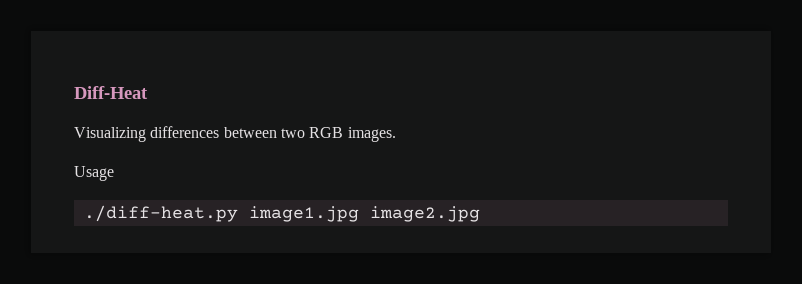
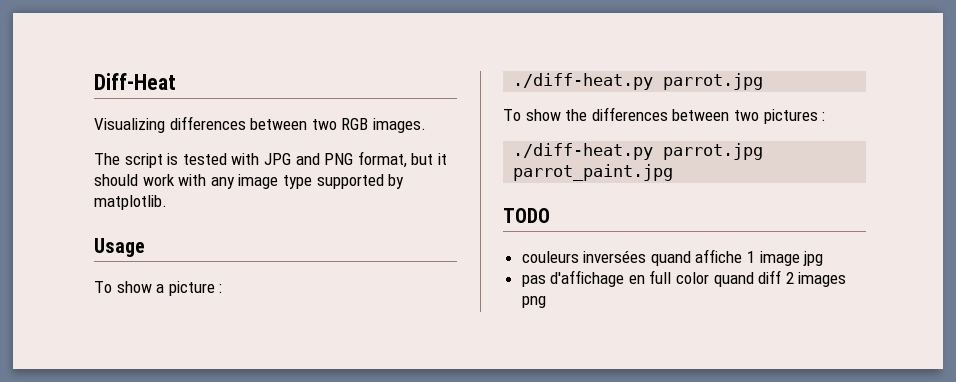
[74,166,114,181] [83,205,480,222] Usage // ./diff-heat.py image1.jpg image2.jpg -> [94,151,447,168] [94,174,405,189] [94,195,167,210] [94,238,145,257] [94,281,223,296] [513,73,764,90] [503,107,826,124] [513,143,764,160] [513,164,674,181] [503,208,550,223] [521,249,824,266] [521,270,847,287] [521,296,546,308] The script is tested with JPG and PNG format, but it should work with any image type supported by matplotlib. // Usage // To show a picture : // ./diff-heat.py parrot.jpg // To show the differences between two pictures : // ./diff-heat.py parrot.jpg parrot_paint.jpg // TODO // couleurs inversées quand affiche 1 image jpg // pas d'affichage en full color quand diff 2 images png

